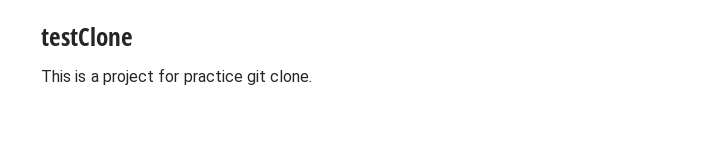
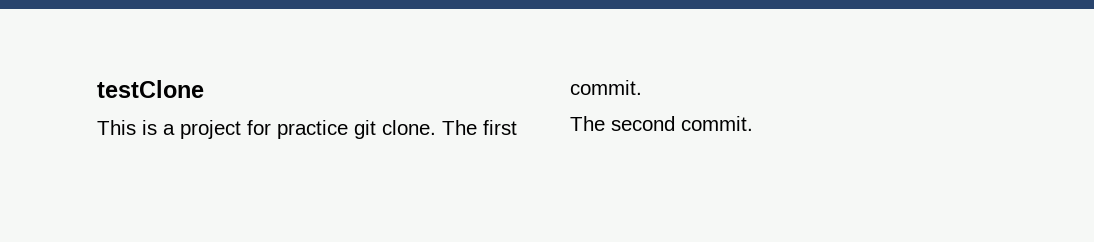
(313, 76) none -> [442,120,517,135] [570,80,642,95] [570,116,753,131] The first commit. // The second commit.

